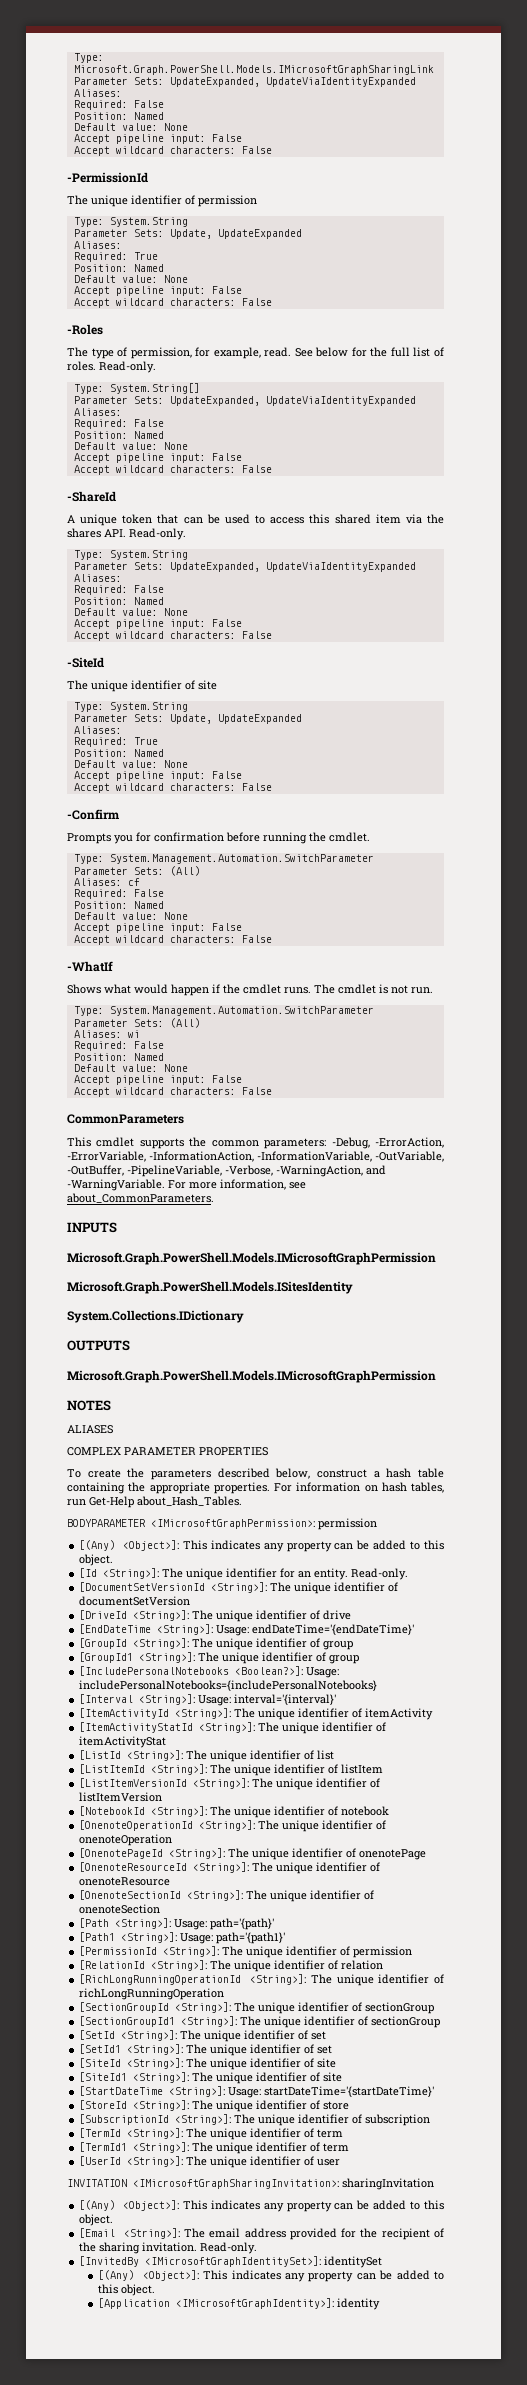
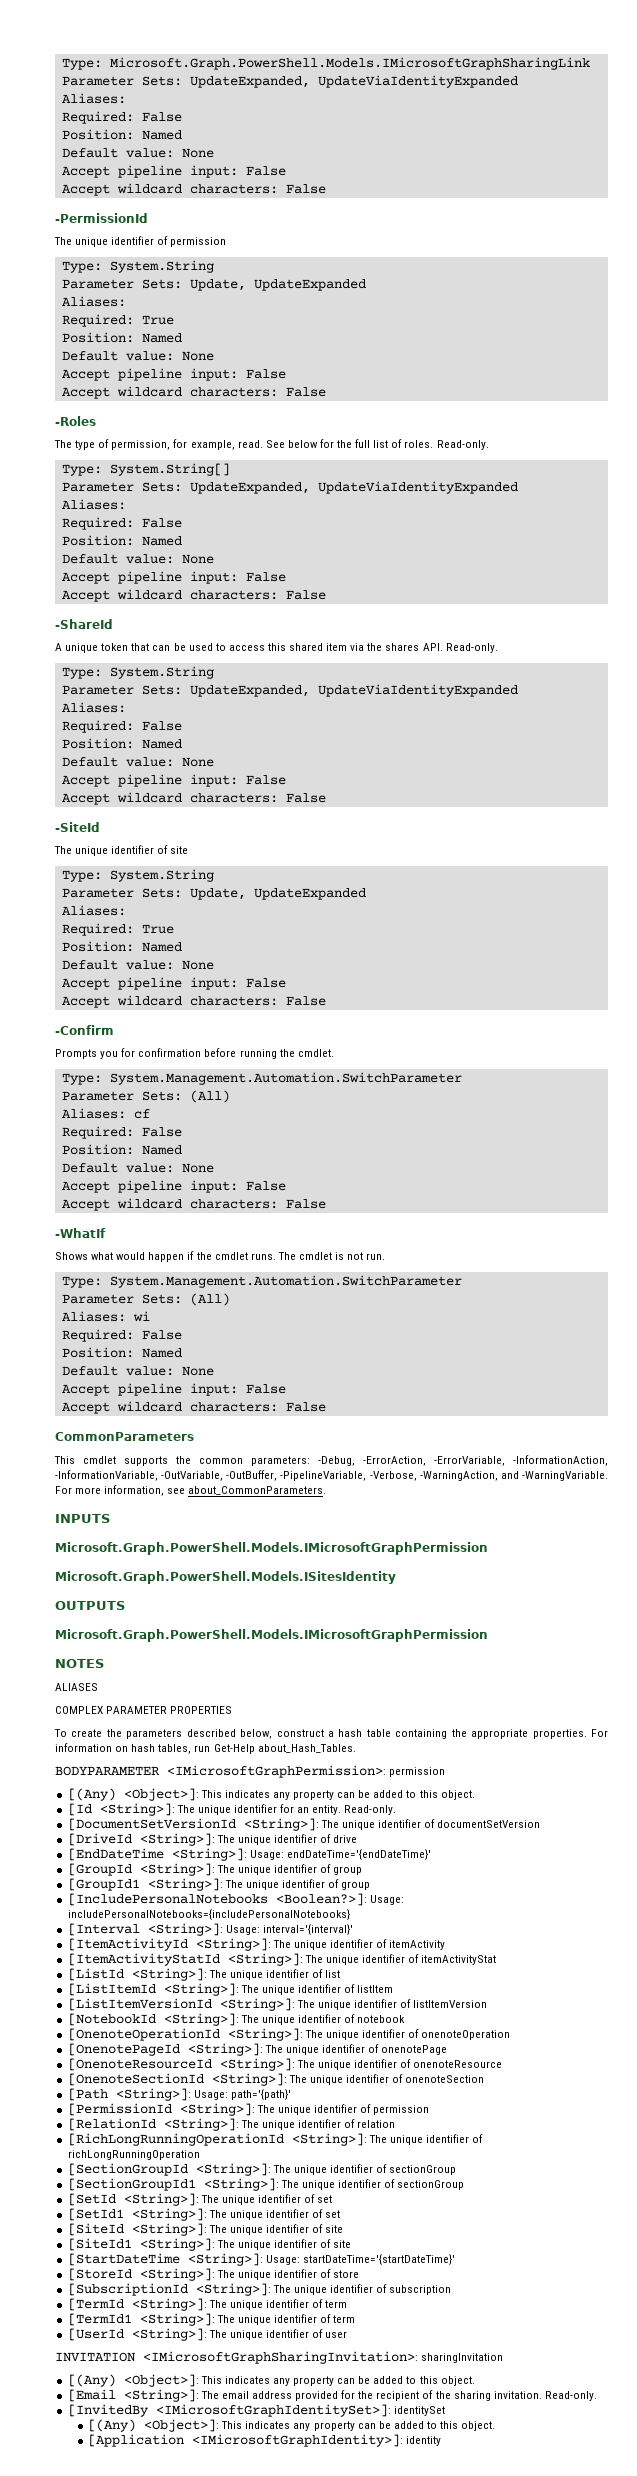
[67,1310,244,1323] // System.Collections.IDictionary -> (396, 1577) none
[79,1932,286,1944] // [Path1 <String>]: Usage: path='{path1}' -> (291, 2094) none

